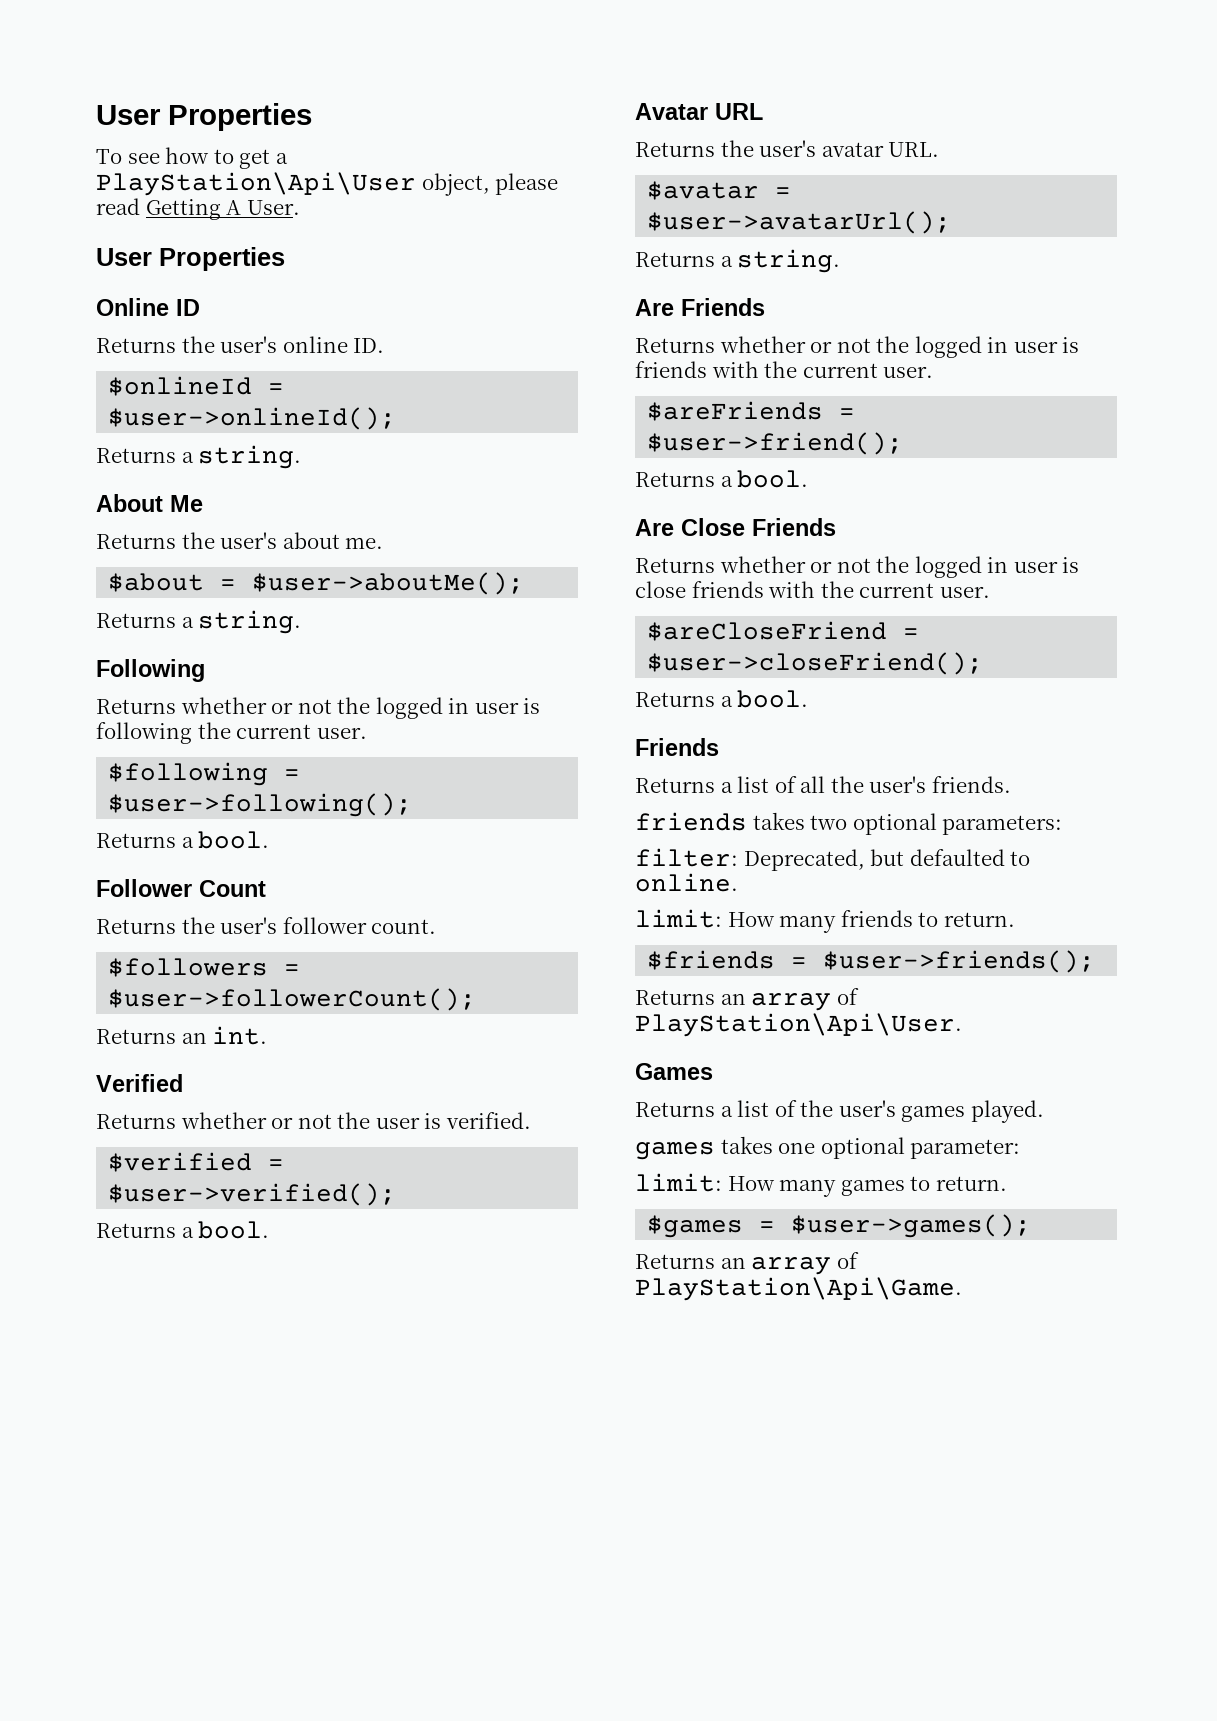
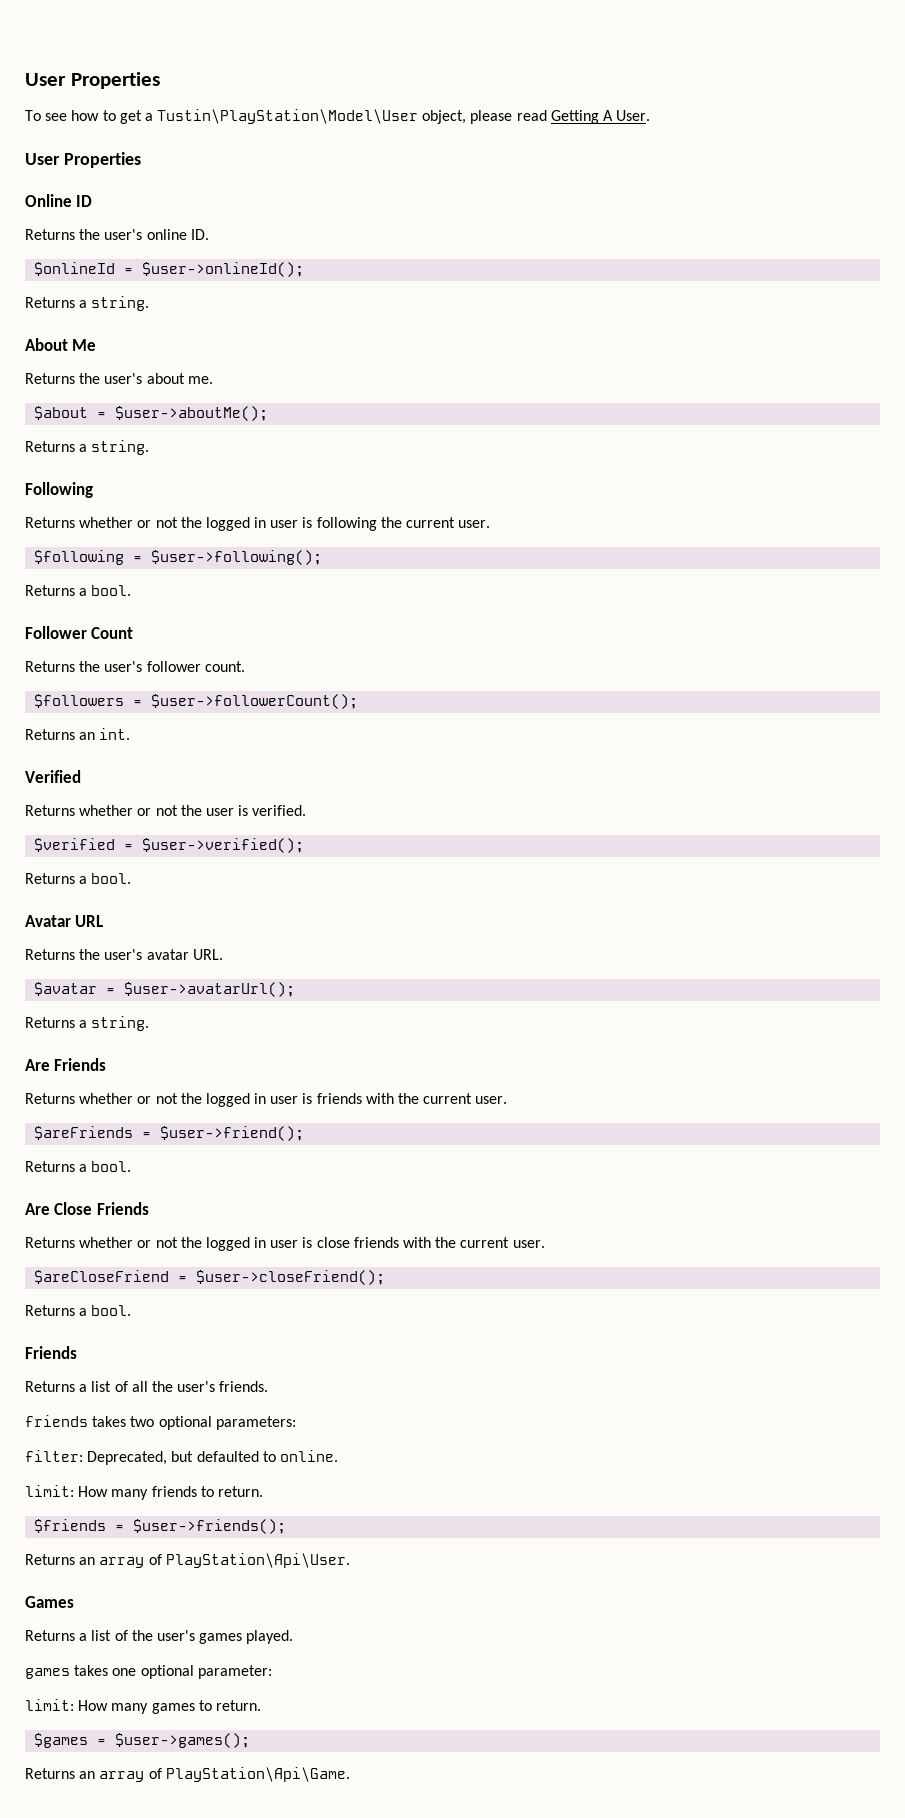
[96,172,416,196] PlayStation\Api\User -> [157,109,419,124] Tustin\PlayStation\Model\User

